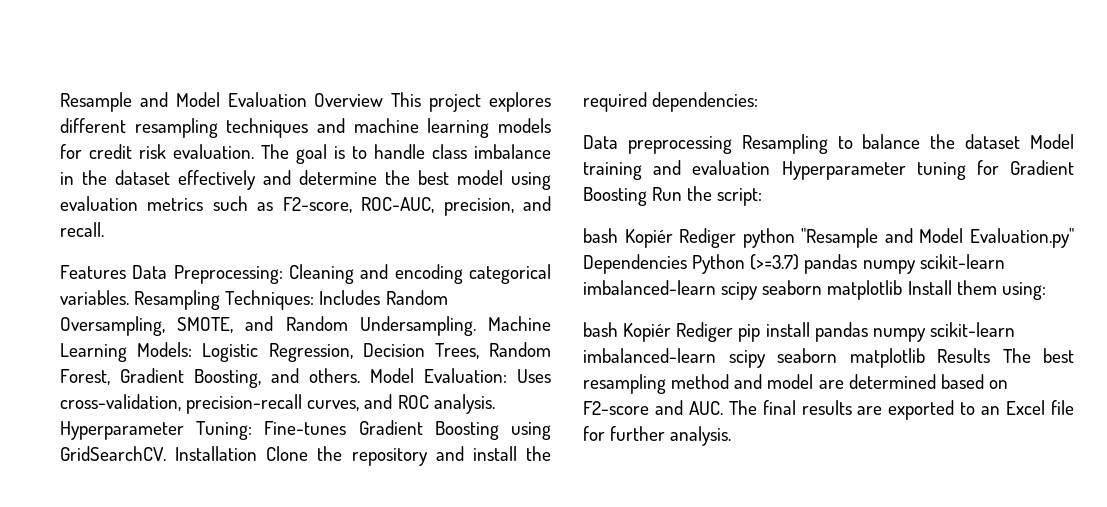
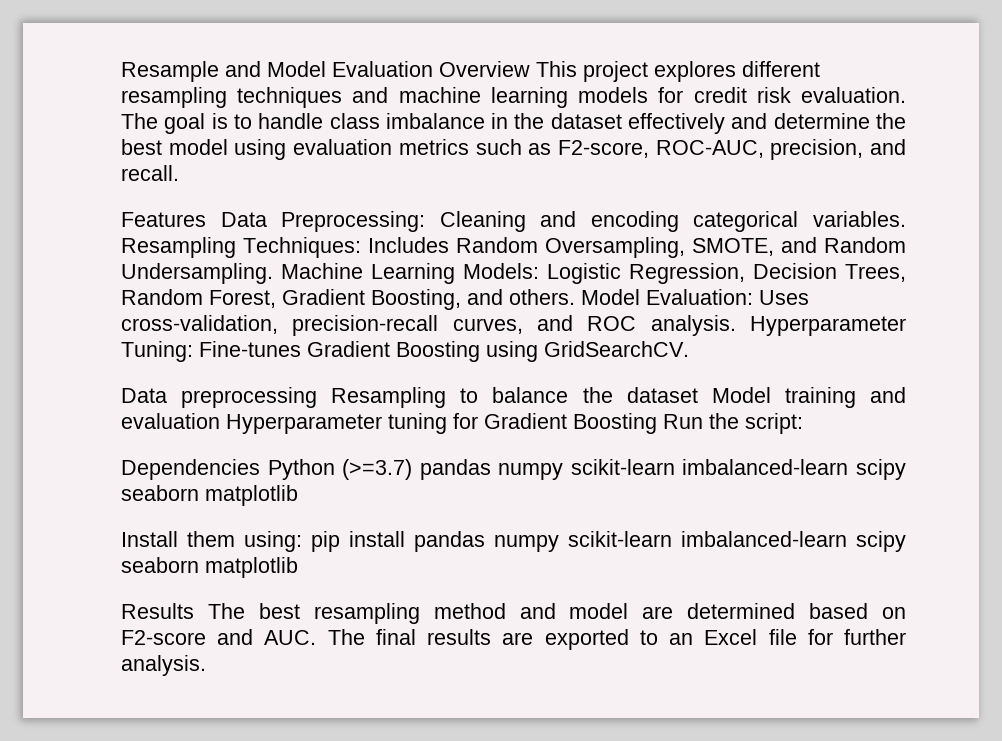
[175,446,551,466] [583,92,759,112] Installation Clone the repository and install the required dependencies: -> (689, 349) none
[583,228,1075,248] bash Kopiér Rediger python "Resample and Model Evaluation.py" -> (803, 423) none
(903, 290) none -> (298, 495) //
[583,322,734,342] // bash Kopiér Rediger -> (302, 541) none
(925, 358) none -> (298, 567) //

